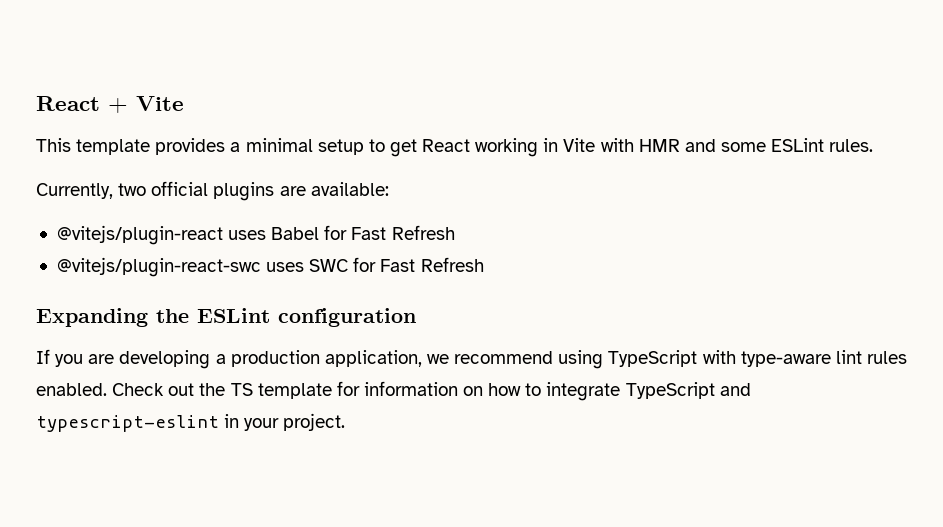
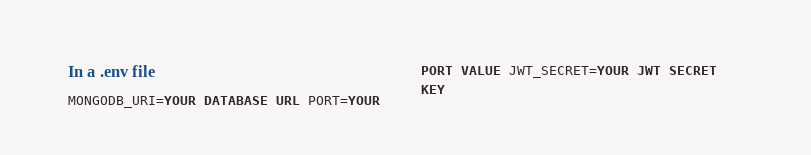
[36,96,184,113] [36,138,874,157] [36,181,389,201] [56,225,455,245] [56,257,484,277] [36,308,416,327] [36,349,907,369] [36,381,751,401] [36,413,346,432] React + Vite // This template provides a minimal setup to get React working in Vite with HMR and some ESLint rules. // Currently, two official plugins are available: // @vitejs/plugin-react uses Babel for Fast Refresh // @vitejs/plugin-react-swc uses SWC for Fast Refresh // Expanding the ESLint configuration // If you are developing a production application, we recommend using TypeScript with type-aware lint rules enabled. Check out the TS template for information on how to integrate TypeScript and typescript-eslint in your project. -> [68,65,156,77] [68,96,380,108] [421,66,717,78] [421,85,445,94] In a .env file // MONGODB_URI=YOUR DATABASE URL PORT=YOUR PORT VALUE JWT_SECRET=YOUR JWT SECRET KEY

